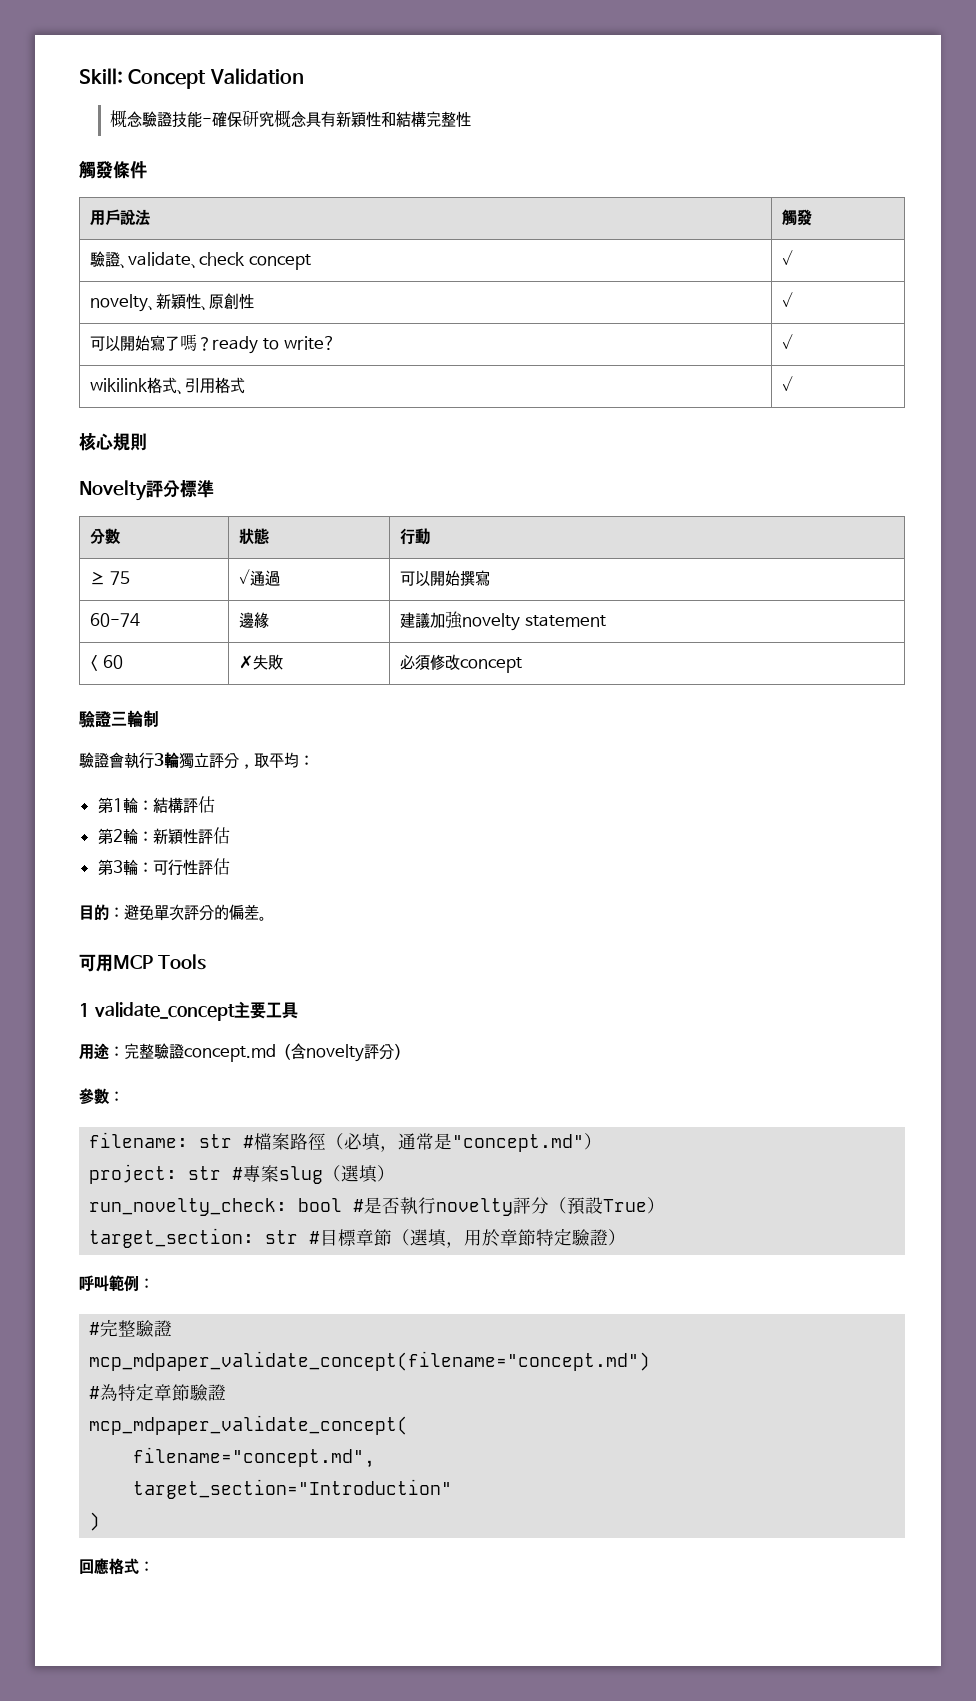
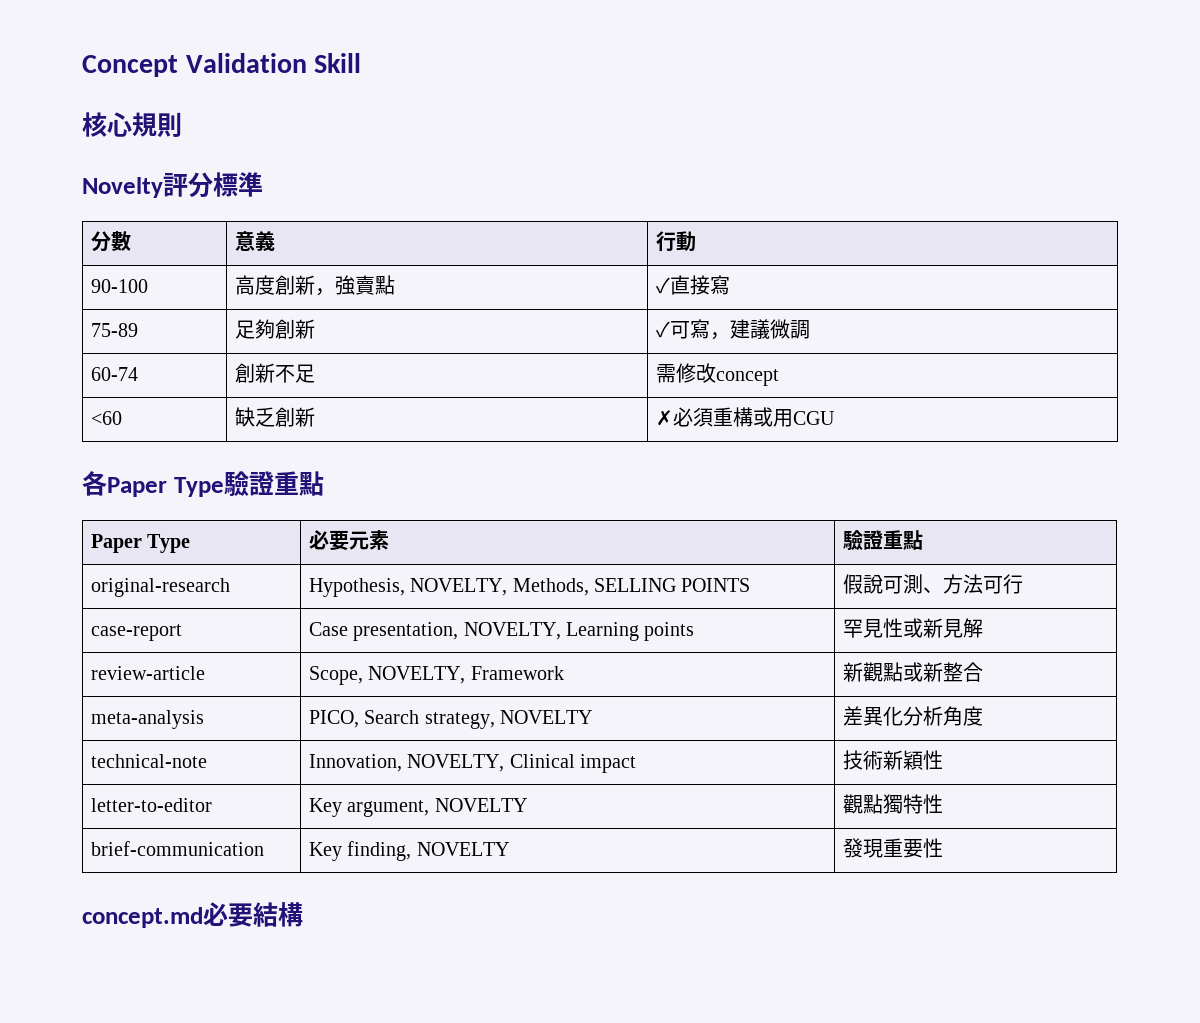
[79,68,123,85] Skill: -> (82, 66) none
[110,110,472,128] [79,160,147,179] [90,209,151,226] [782,209,813,226] [90,251,311,270] [782,250,794,265] [90,293,255,312] [782,292,794,307] [90,334,335,354] [782,334,794,349] [90,377,246,395] [782,376,794,391] // 概念驗證技能-確保研究概念具有新穎性和結構完整性 // 觸發條件 // 用戶說法 | 觸發 // 驗證、validate、check concept | ✓ // novelty、新穎性、原創性 | ✓ // 可以開始寫了嗎？ready to write? | ✓ // wikilink格式、引用格式 | ✓ -> [314,53,362,73] Skill
[239,528,270,545] 狀態 -> [234,231,275,251] 意義
[90,571,130,585] [239,569,281,586] [400,570,491,587] [90,613,141,627] [239,612,270,628] [400,611,606,631] [90,655,123,671] [239,654,284,670] [400,654,523,673] [79,710,159,728] [79,752,314,769] [97,796,215,814] [97,827,230,845] [97,858,230,876] [79,904,267,921] [79,954,206,972] [79,1001,298,1021] [79,1043,409,1062] [79,1088,124,1104] [89,1132,603,1152] [89,1164,396,1184] [89,1197,666,1216] [89,1228,627,1248] [79,1275,154,1292] [89,1319,173,1338] [89,1351,651,1371] [89,1383,227,1402] [89,1415,409,1435] [133,1447,376,1468] [133,1479,453,1499] [89,1512,101,1531] [79,1558,154,1575] ≥ 75 | ✓通過 | 可以開始撰寫 // 60-74 | 邊緣 | 建議加強novelty statement // < 60 | ✗失敗 | 必須修改concept // 驗證三輪制 // 驗證會執行3輪獨立評分，取平均： // 第1輪：結構評估 // 第2輪：新穎性評估 // 第3輪：可行性評估 // 目的：避免單次評分的偏差。 // 可用MCP Tools // 1 validate_concept主要工具 // 用途：完整驗證concept.md（含novelty評分） // 參數： // filename: str #檔案路徑（必填，通常是"concept.md"） // project: str #專案slug（選填） // run_novelty_check: bool #是否執行novelty評分（預設True） // target_section: str #目標章節（選填，用於章節特定驗證） // 呼叫範例： // #完整驗證 // mcp_mdpaper_validate_concept(filename="concept.md") // #為特定章節驗證 // mcp_mdpaper_validate_concept( // filename="concept.md", // target_section="Introduction" // ) // 回應格式： -> [90,279,148,293] [234,275,395,296] [655,275,730,295] [90,323,138,337] [234,319,315,339] [655,319,810,340] [90,367,138,381] [234,363,315,383] [655,363,779,386] [90,411,122,425] [234,407,315,427] [655,407,835,427] [82,471,324,497] [90,534,191,553] [308,530,389,551] [842,530,923,550] [90,578,230,597] [308,578,751,597] [842,574,1023,594] [90,624,182,641] [308,622,695,641] [842,618,983,638] [90,666,205,680] [308,666,564,685] [842,662,983,682] [90,710,204,729] [308,710,592,729] [842,706,983,726] [90,754,207,768] [308,754,636,773] [842,750,943,770] [90,798,212,812] [308,798,527,817] [842,794,943,814] [90,841,264,856] [308,841,509,861] [842,838,943,858] [82,902,303,928] 90-100 | 高度創新，強賣點 | ✓直接寫 // 75-89 | 足夠創新 | ✓可寫，建議微調 // 60-74 | 創新不足 | 需修改concept // <60 | 缺乏創新 | ✗必須重構或用CGU // 各Paper Type驗證重點 // Paper Type | 必要元素 | 驗證重點 // original-research | Hypothesis, NOVELTY, Methods, SELLING POINTS | 假說可測、方法可行 // case-report | Case presentation, NOVELTY, Learning points | 罕見性或新見解 // review-article | Scope, NOVELTY, Framework | 新觀點或新整合 // meta-analysis | PICO, Search strategy, NOVELTY | 差異化分析角度 // technical-note | Innovation, NOVELTY, Clinical impact | 技術新穎性 // letter-to-editor | Key argument, NOVELTY | 觀點獨特性 // brief-communication | Key finding, NOVELTY | 發現重要性 // concept.md必要結構

